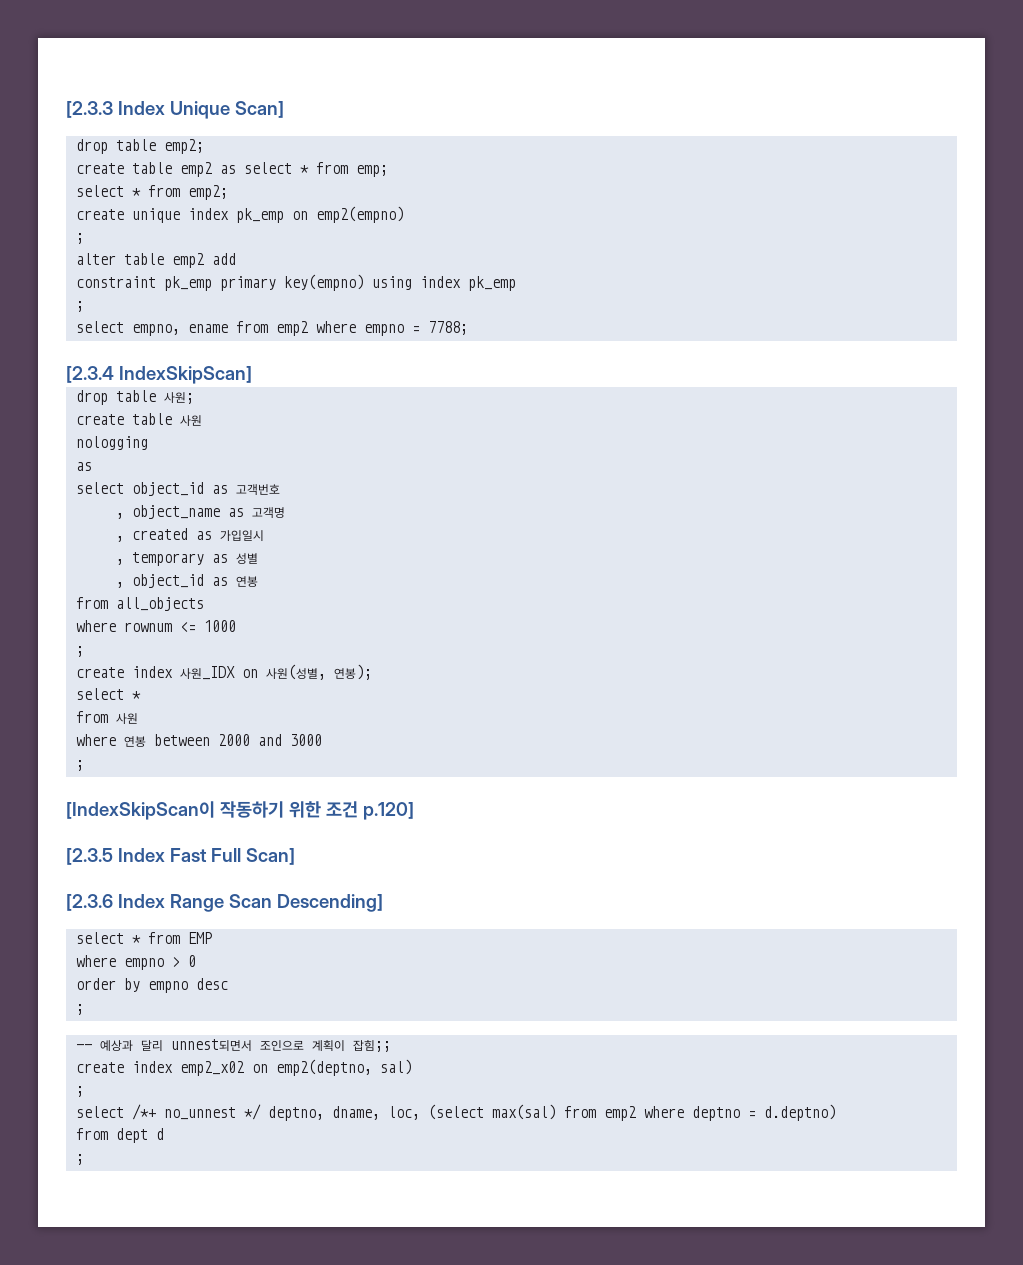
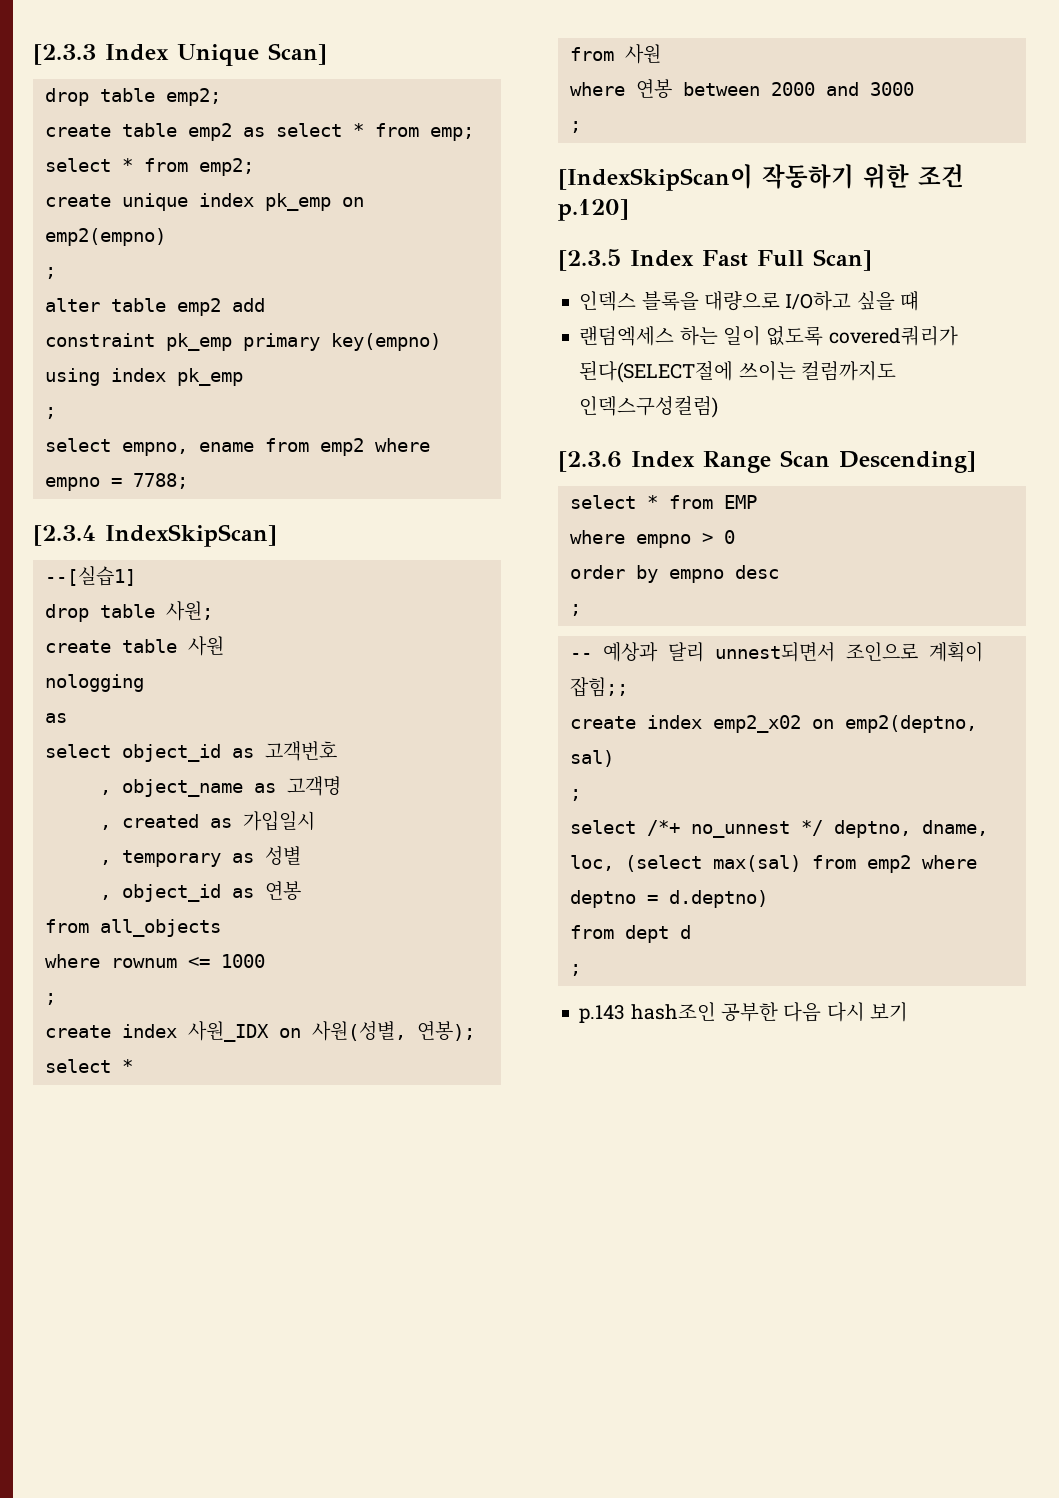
(252, 375) none -> [44,566,136,586] // --[실습1]
(295, 856) none -> [579,291,919,311] [579,325,958,346] [579,361,896,383] [579,396,719,418] // 인덱스 블록을 대량으로 I/O하고 싶을 떄 // 랜덤엑세스 하는 일이 없도록 covered쿼리가 된다(SELECT절에 쓰이는 컬럼까지도 인덱스구성컬럼)
(84, 1159) none -> [579,1002,908,1023] // p.143 hash조인 공부한 다음 다시 보기

